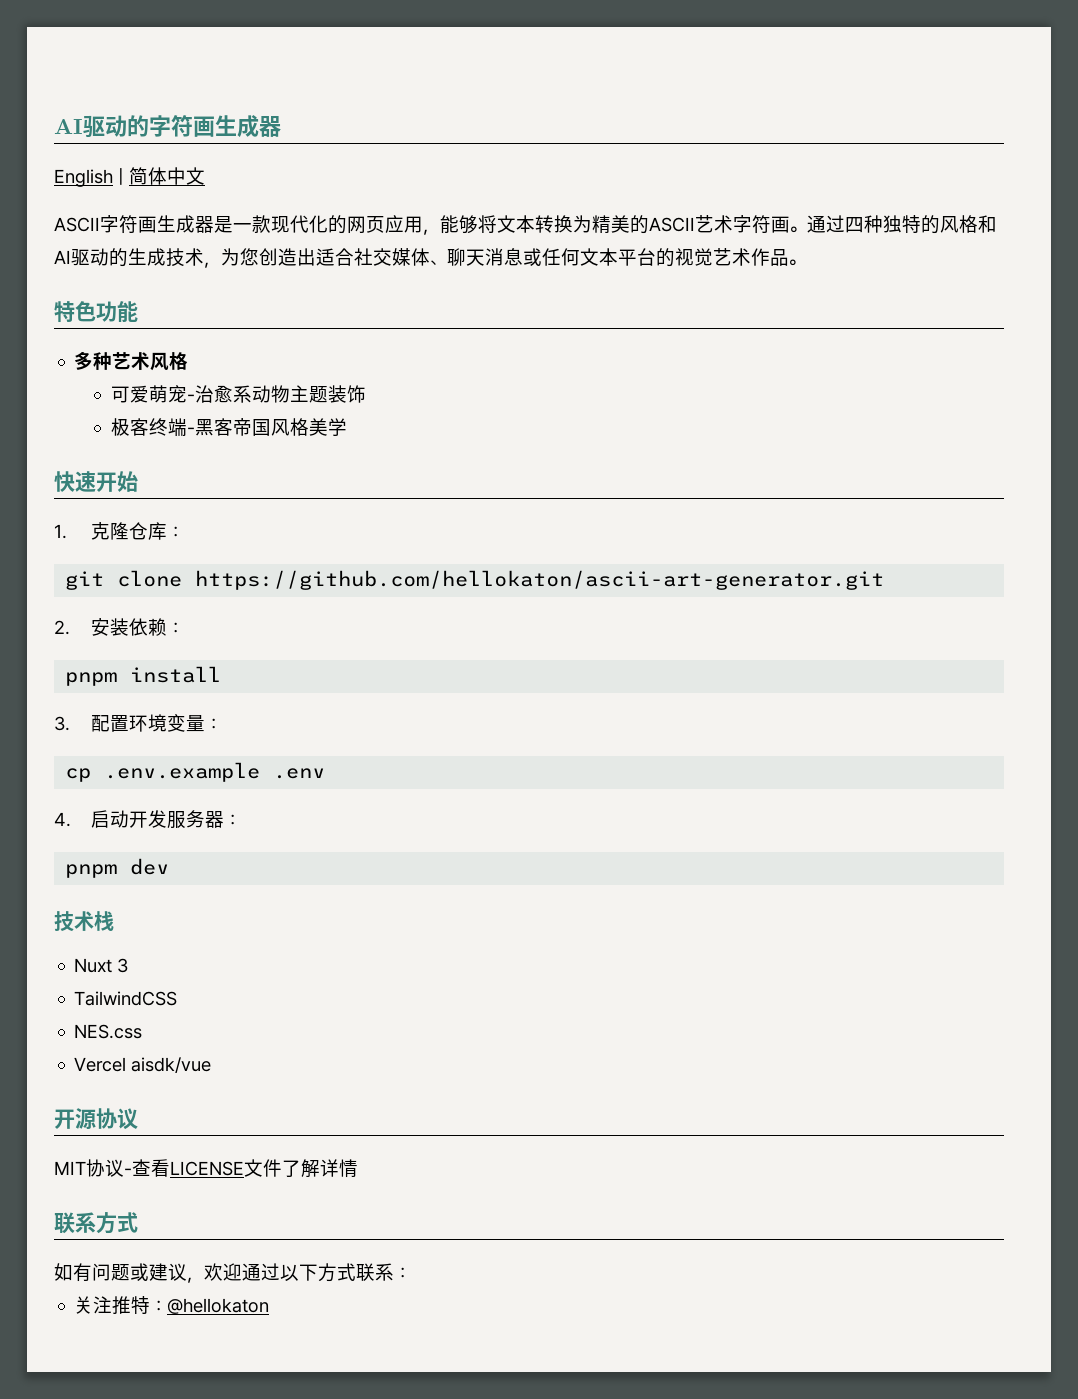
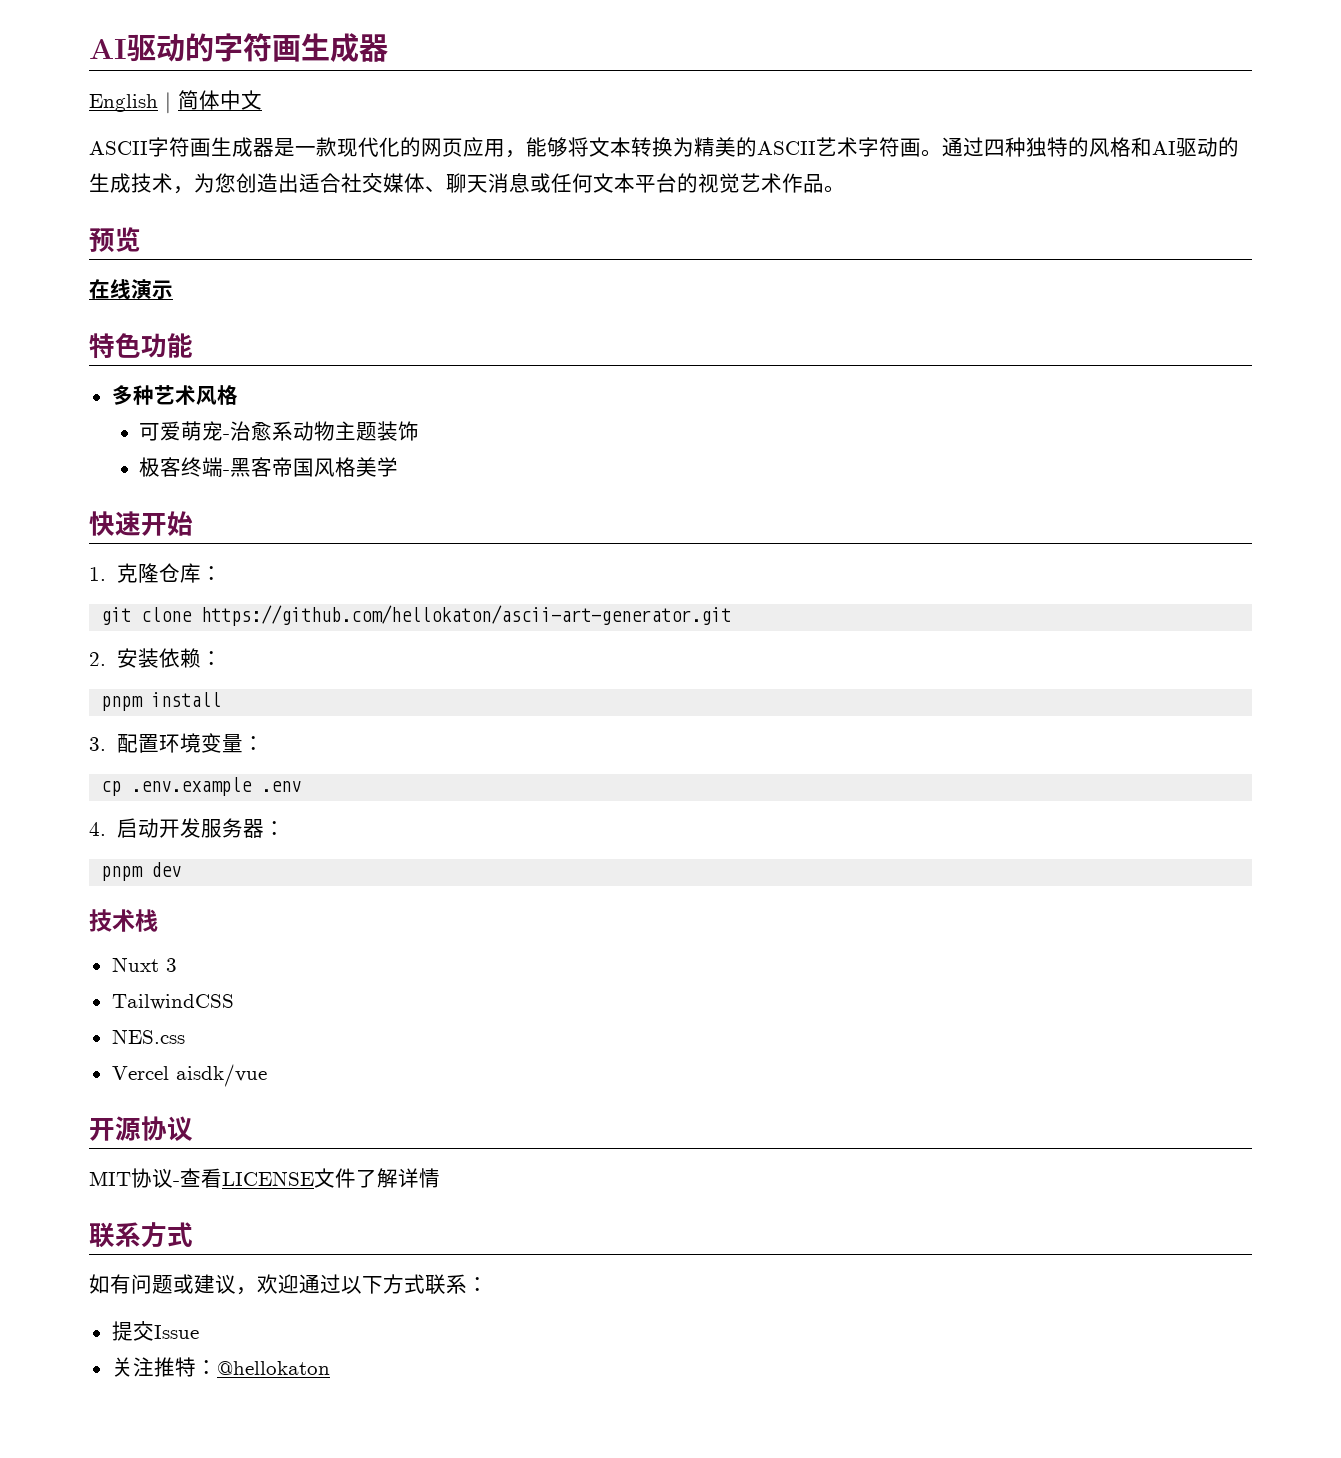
(806, 262) none -> [89,227,141,253] [89,279,173,299] // 预览 // 在线演示
(411, 1273) none -> [111,1321,199,1341] // 提交Issue

